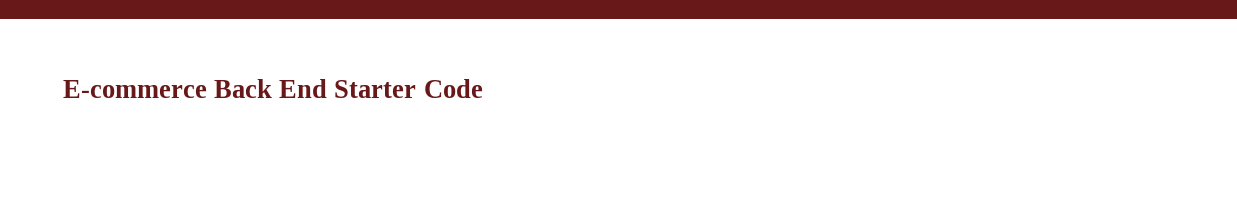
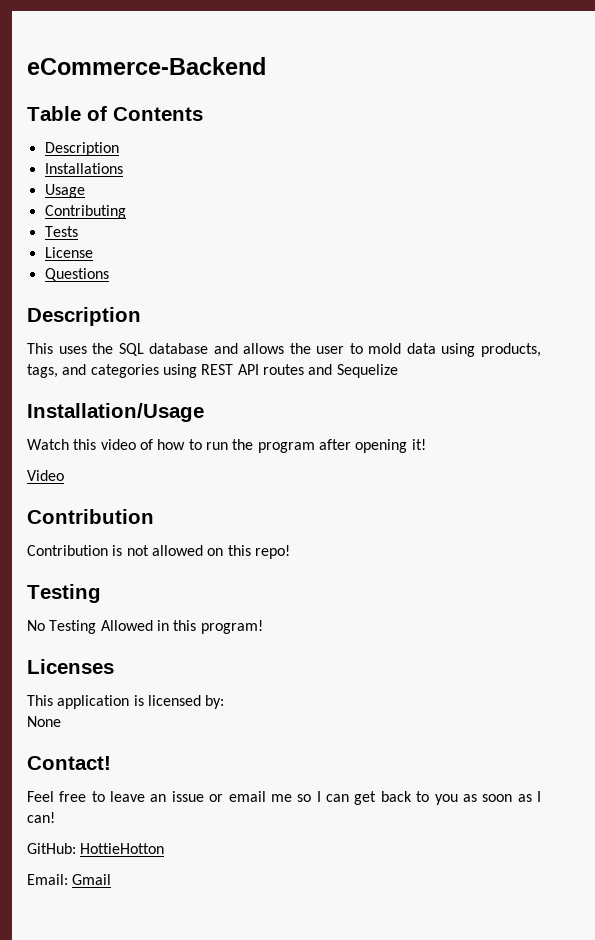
[63,79,483,98] E-commerce Back End Starter Code -> [27,57,266,75] [27,106,203,121] [44,142,119,156] [44,163,123,174] [44,184,85,198] [44,205,126,219] [44,226,78,237] [44,247,93,258] [44,268,109,281] [27,307,141,326] [27,343,542,357] [27,364,398,378] [27,403,204,422] [27,439,426,453] [27,470,64,481] [27,509,154,524] [27,545,290,559] [27,584,101,603] [27,620,263,634] [27,659,114,674] [27,695,225,709] [27,716,61,727] [27,756,111,770] [27,791,541,805] [27,812,55,823] [27,843,165,854] [27,874,112,885] eCommerce-Backend // Table of Contents // Description // Installations // Usage // Contributing // Tests // License // Questions // Description // This uses the SQL database and allows the user to mold data using products, tags, and categories using REST API routes and Sequelize // Installation/Usage // Watch this video of how to run the program after opening it! // Video // Contribution // Contribution is not allowed on this repo! // Testing // No Testing Allowed in this program! // Licenses // This application is licensed by: // None // Contact! // Feel free to leave an issue or email me so I can get back to you as soon as I can! // GitHub: HottieHotton // Email: Gmail

